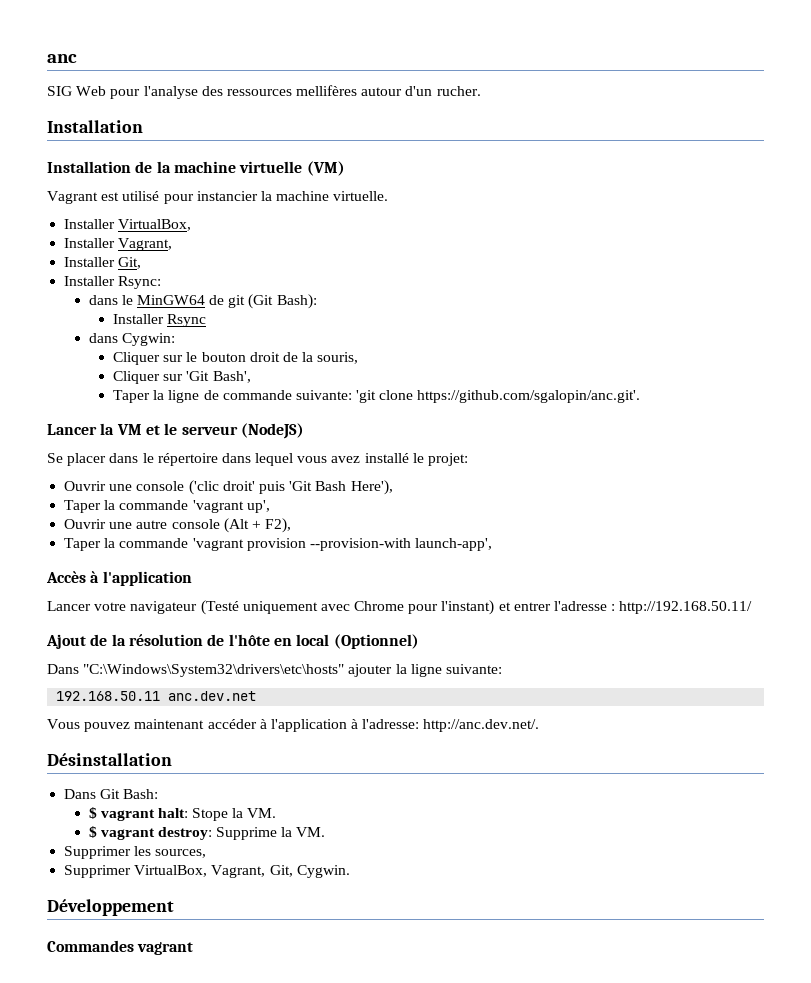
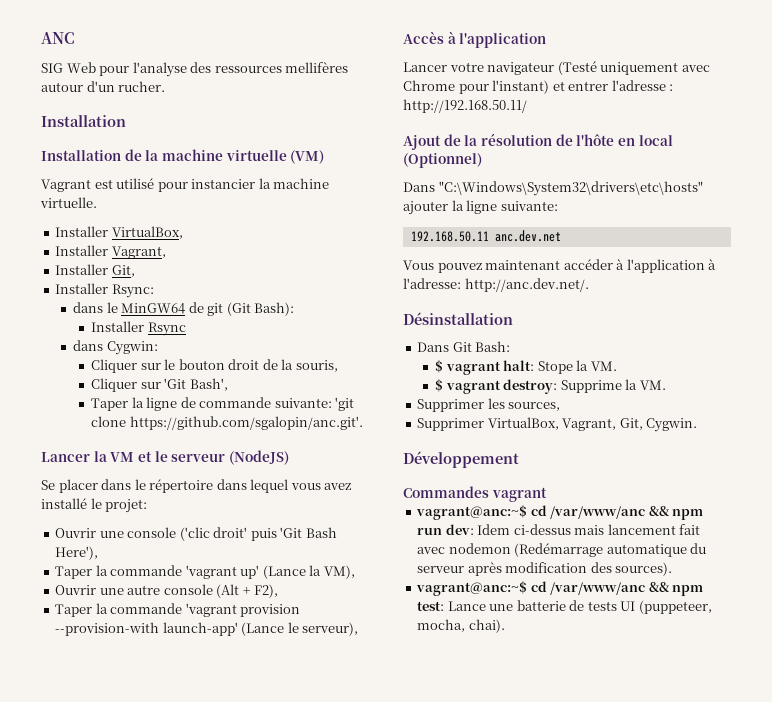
[47,54,77,63] anc -> [41,32,75,44] ANC
[246,500,270,513] up', -> [240,565,355,579] up' (Lance la VM),
[415,538,493,551] launch-app', -> [162,622,359,636] launch-app' (Lance le serveur),
(194, 948) none -> [416,505,704,520] [417,524,701,535] [417,543,707,557] [417,562,673,576] [416,581,704,596] [417,600,712,614] [417,619,505,633] // vagrant@anc:~$ cd /var/www/anc && npm run dev: Idem ci-dessus mais lancement fait avec nodemon (Redémarrage automatique du serveur après modification des sources). // vagrant@anc:~$ cd /var/www/anc && npm test: Lance une batterie de tests UI (puppeteer, mocha, chai).

